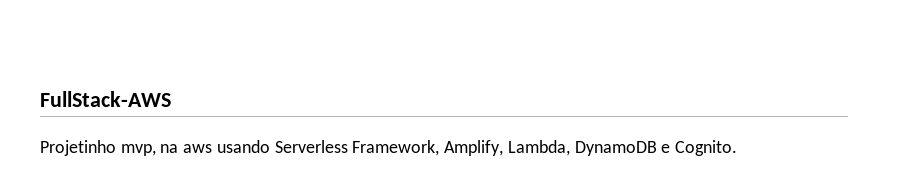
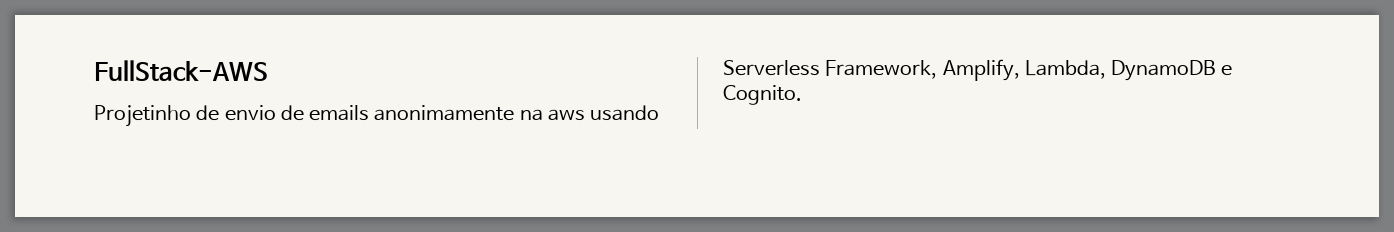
[120,144,156,156] mvp, -> [196,105,515,121] de envio de emails anonimamente

